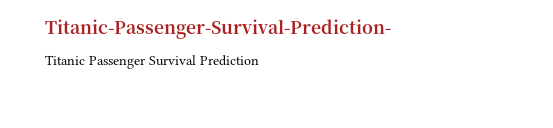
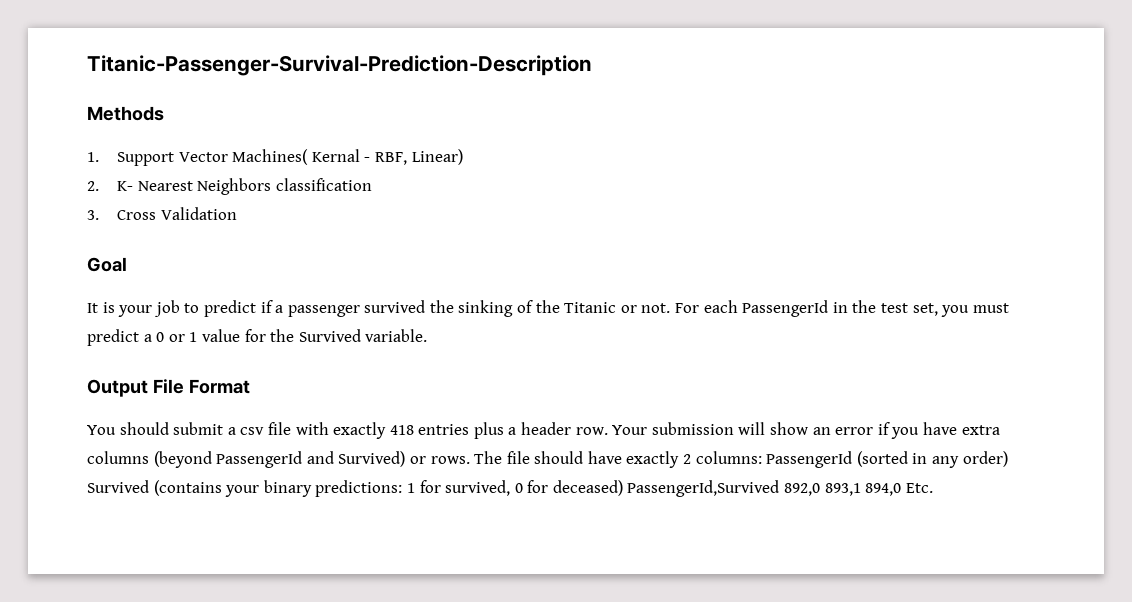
[45,19,391,39] [45,55,259,69] Titanic-Passenger-Survival-Prediction- // Titanic Passenger Survival Prediction -> [87,55,592,76] [87,106,164,121] [87,149,463,166] [87,178,372,195] [87,207,237,220] [87,257,127,272] [87,300,1009,317] [87,329,428,346] [87,379,250,397] [87,422,1000,439] [87,451,1008,468] [87,480,933,497] Titanic-Passenger-Survival-Prediction-Description // Methods // 1. Support Vector Machines( Kernal - RBF, Linear) // 2. K- Nearest Neighbors classification // 3. Cross Validation // Goal // It is your job to predict if a passenger survived the sinking of the Titanic or not. For each PassengerId in the test set, you must predict a 0 or 1 value for the Survived variable. // Output File Format // You should submit a csv file with exactly 418 entries plus a header row. Your submission will show an error if you have extra columns (beyond PassengerId and Survived) or rows. The file should have exactly 2 columns: PassengerId (sorted in any order) Survived (contains your binary predictions: 1 for survived, 0 for deceased) PassengerId,Survived 892,0 893,1 894,0 Etc.

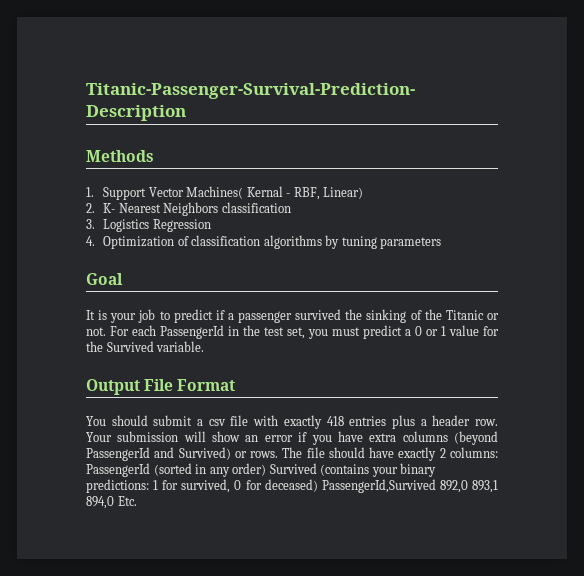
[117,207,237,220] Cross Validation -> [103,219,211,232] [86,235,442,249] Logistics Regression // 4. Optimization of classification algorithms by tuning parameters

